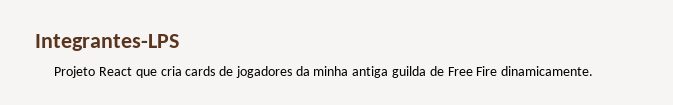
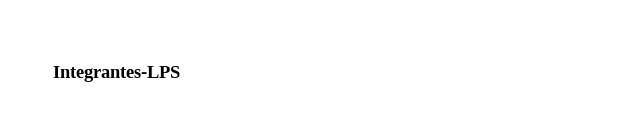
[54,66,594,78] // Projeto React que cria cards de jogadores da minha antiga guilda de Free Fire dinamicamente. -> (180, 74) none

